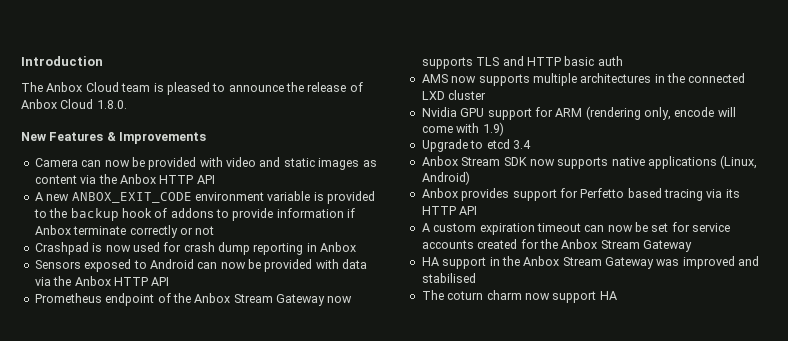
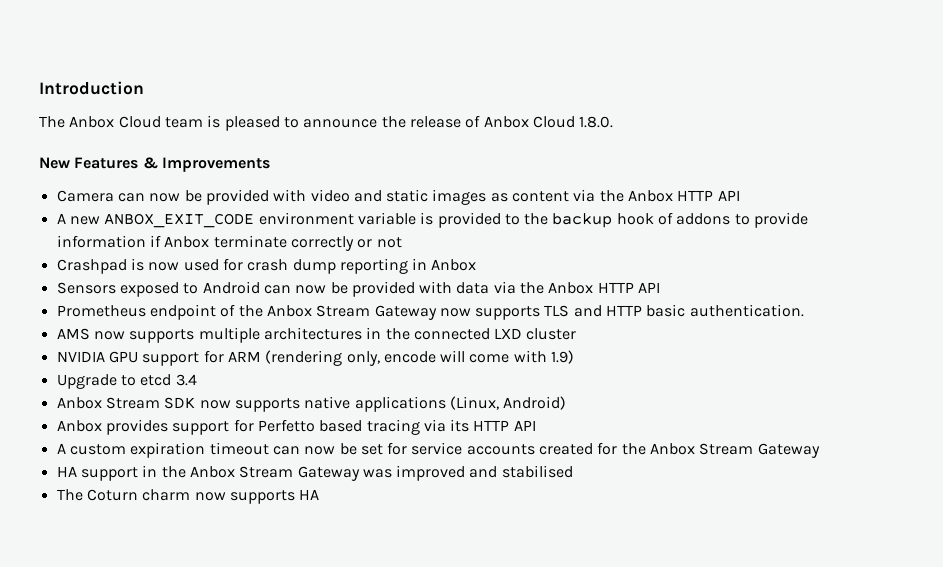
[597,56,623,66] auth -> [689,304,804,317] authentication.
[421,107,457,117] Nvidia -> [56,351,105,362] NVIDIA
[447,291,484,300] coturn -> [86,489,138,501] Coturn
[552,291,597,303] support -> [229,490,295,504] supports

